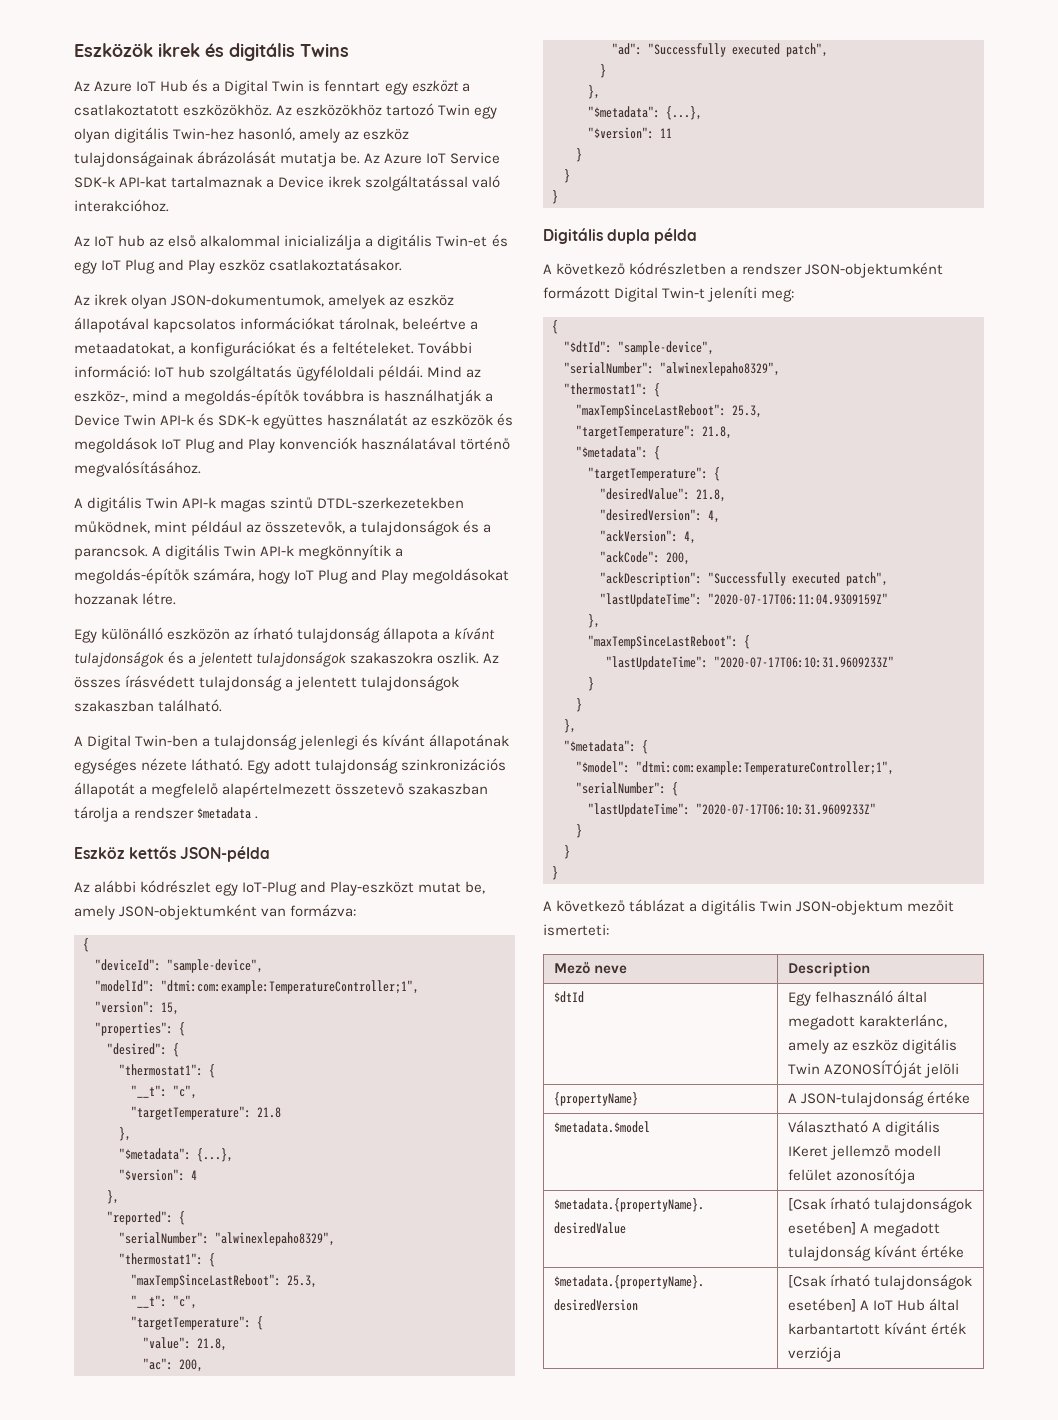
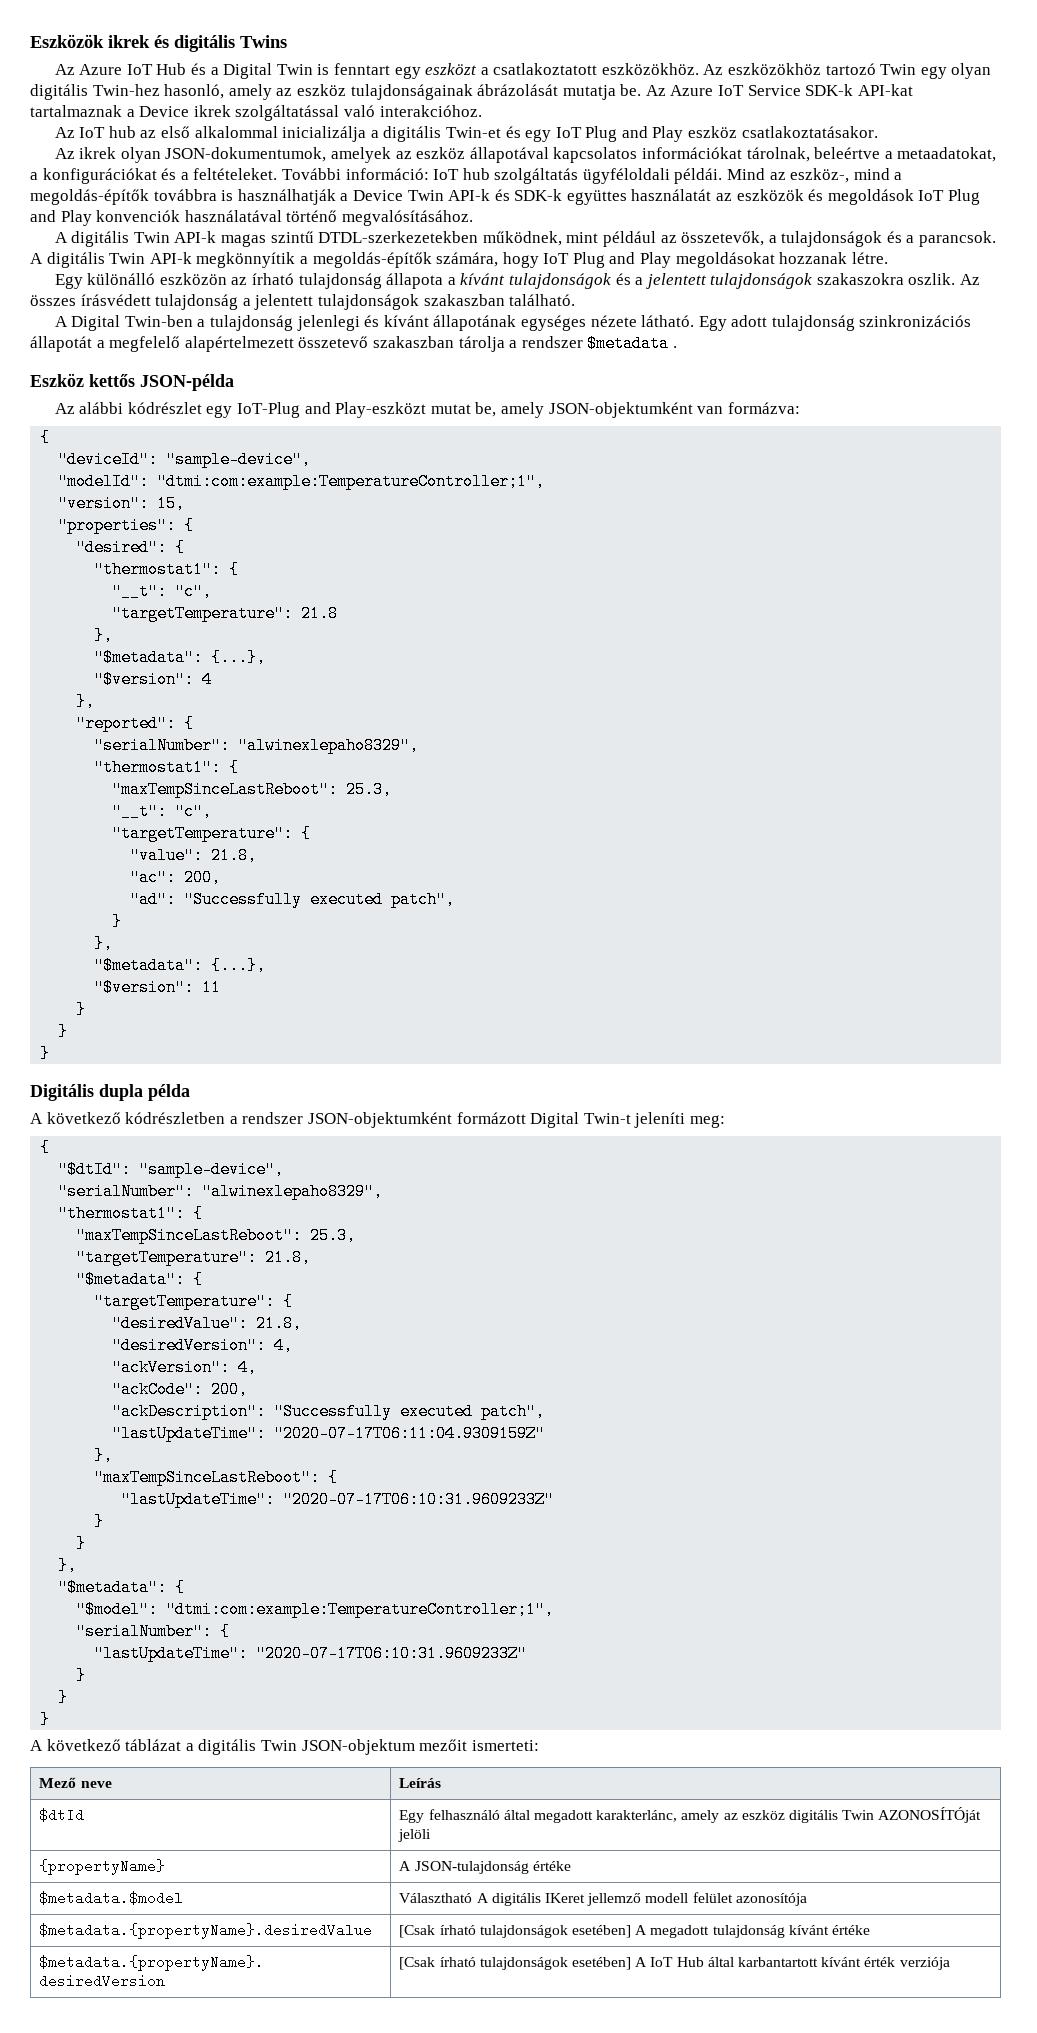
[787,962,870,977] Description -> [399,1778,442,1788] Leírás

